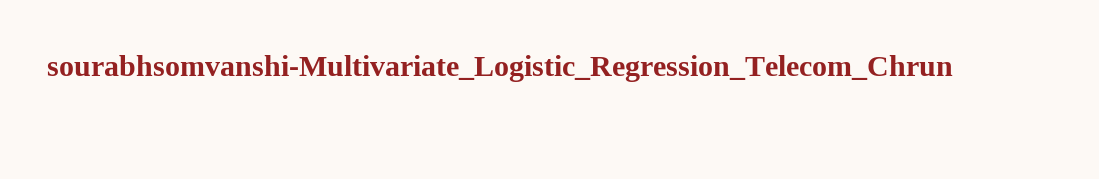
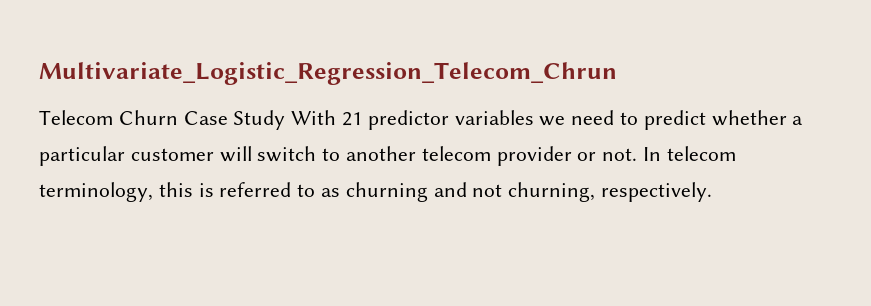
[47,55,953,82] sourabhsomvanshi-Multivariate_Logistic_Regression_Telecom_Chrun -> [39,62,617,85] [39,110,804,130] [39,146,736,166] [39,182,713,202] Multivariate_Logistic_Regression_Telecom_Chrun // Telecom Churn Case Study With 21 predictor variables we need to predict whether a particular customer will switch to another telecom provider or not. In telecom terminology, this is referred to as churning and not churning, respectively.

